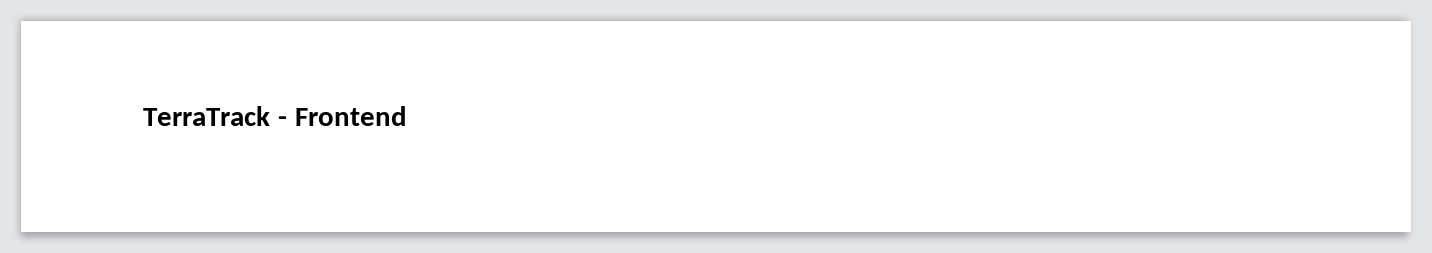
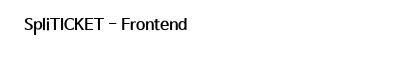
[143,106,270,126] TerraTrack -> [24,17,104,35] SpliTICKET

